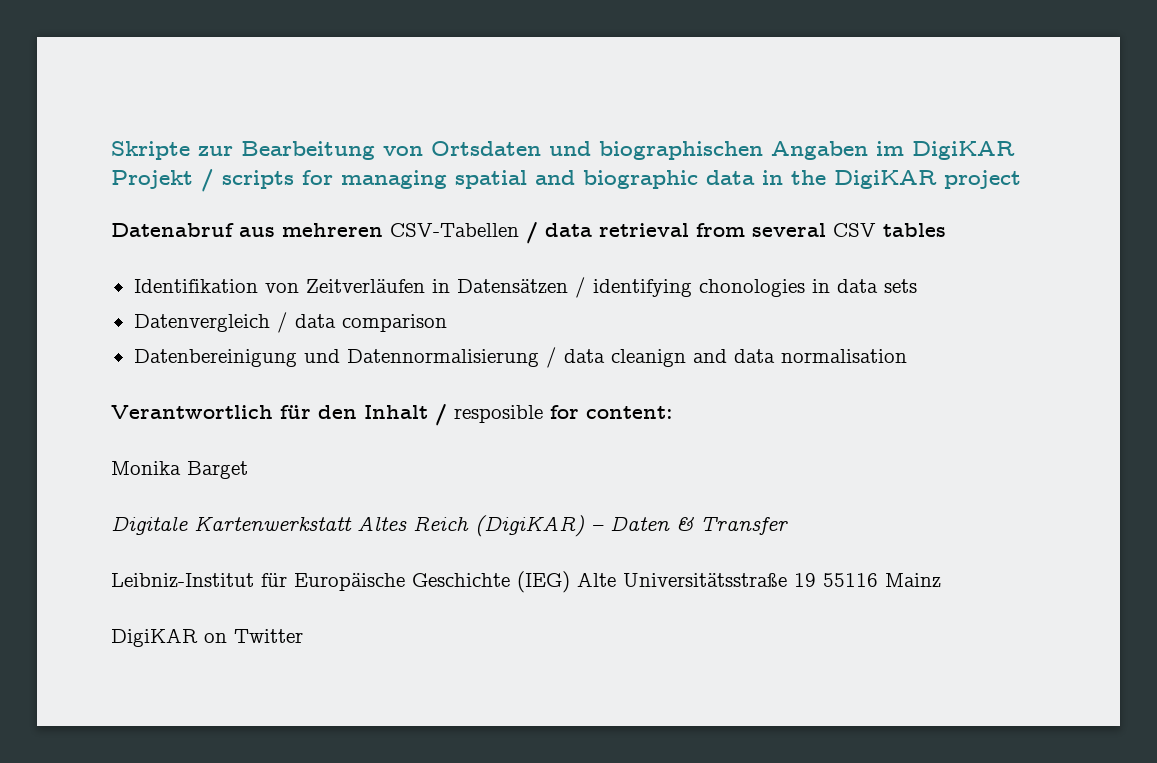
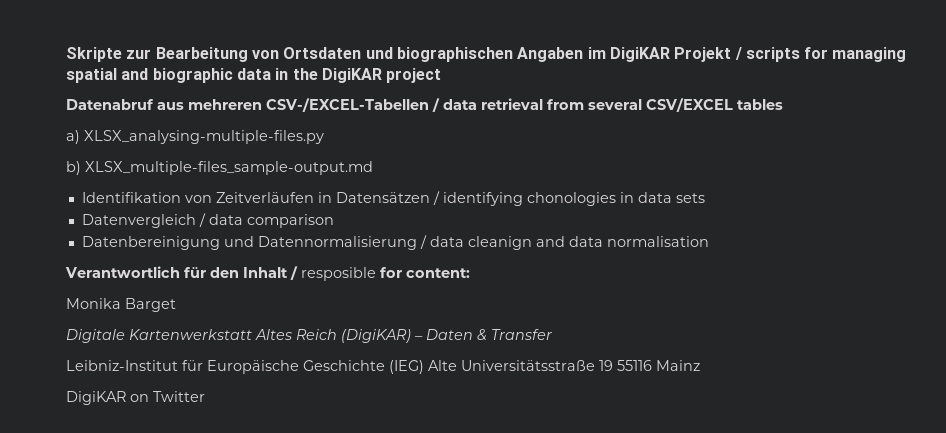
[390,223,519,237] CSV-Tabellen -> [266,98,429,112] CSV-/EXCEL-Tabellen
[833,223,876,237] CSV -> [646,98,733,112] CSV/EXCEL
(946, 230) none -> [66,130,324,144] [66,161,373,175] // a) XLSX_analysing-multiple-files.py // b) XLSX_multiple-files_sample-output.md

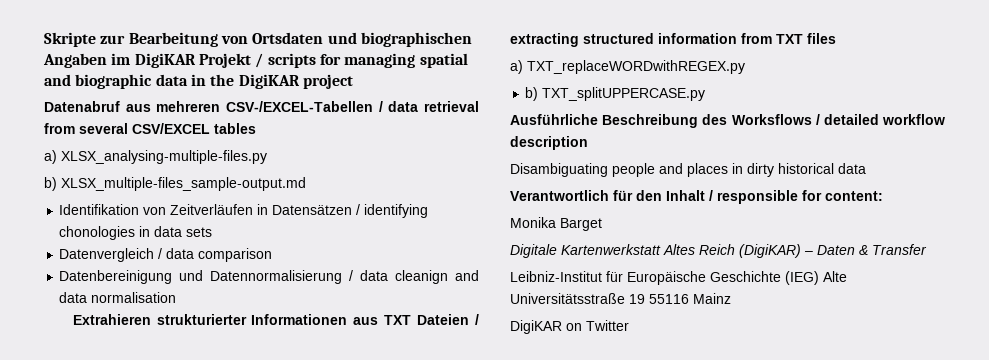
(709, 241) none -> [72,314,480,325] [510,33,836,47] [510,60,745,74] [525,87,706,101] [510,114,945,128] [510,136,588,150] [510,163,866,177] // Extrahieren strukturierter Informationen aus TXT Dateien / extracting structured information from TXT files // a) TXT_replaceWORDwithREGEX.py // b) TXT_splitUPPERCASE.py // Ausführliche Beschreibung des Worksflows / detailed workflow description // Disambiguating people and places in dirty historical data
[301,267,376,281] resposible -> [717,190,798,204] responsible

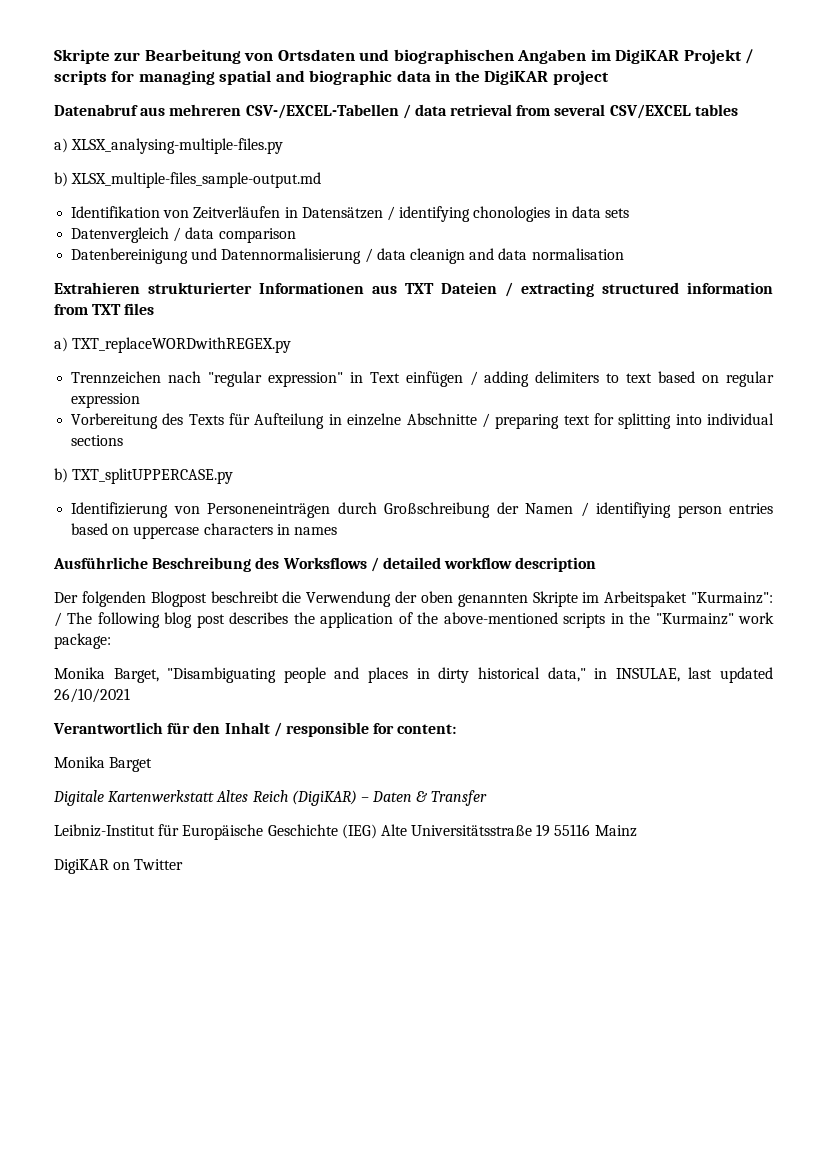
[525,87,706,101] b) TXT_splitUPPERCASE.py -> [71,371,774,387] [71,393,141,408] [71,413,774,429] [71,435,124,446] [54,468,234,484] [71,502,773,518] [71,523,337,539] Trennzeichen nach "regular expression" in Text einfügen / adding delimiters to text based on regular expression // Vorbereitung des Texts für Aufteilung in einzelne Abschnitte / preparing text for splitting into individual sections // b) TXT_splitUPPERCASE.py // Identifizierung von Personeneinträgen durch Großschreibung der Namen / identifiying person entries based on uppercase characters in names
[510,163,608,177] Disambiguating -> [54,591,774,607] [54,612,774,628] [54,633,111,649] [54,667,277,683] Der folgenden Blogpost beschreibt die Verwendung der oben genannten Skripte im Arbeitspaket "Kurmainz": / The following blog post describes the application of the above-mentioned scripts in the "Kurmainz" work package: // Monika Barget, "Disambiguating
[838,163,866,174] data -> [547,667,774,683] [54,688,130,703] data," in INSULAE, last updated 26/10/2021

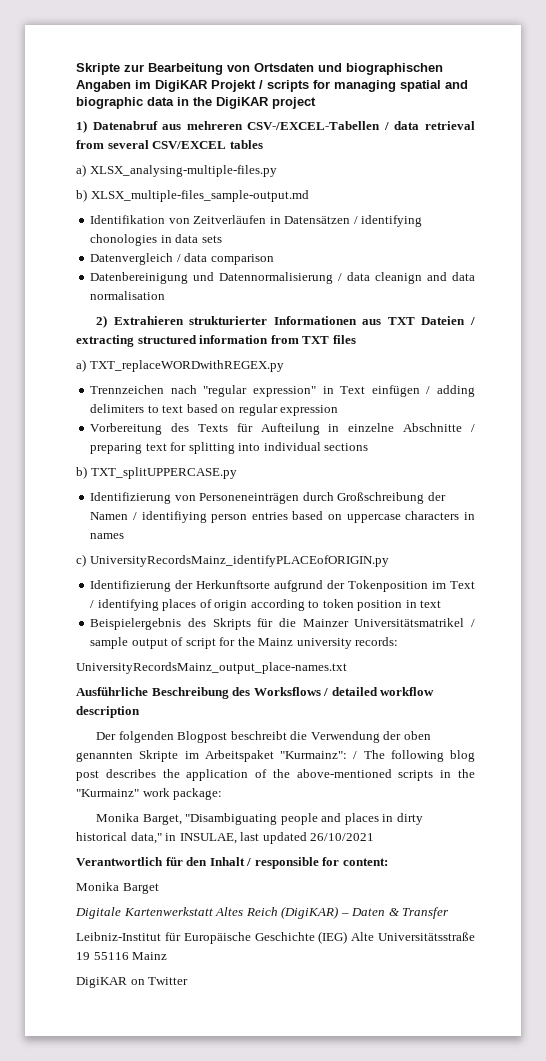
(609, 77) none -> [76,120,87,133] 1)
(624, 254) none -> [96,315,108,328] 2)
(337, 531) none -> [76,554,389,567] [90,580,475,592] [90,599,442,611] [90,618,475,630] [90,637,399,649] [76,662,347,674] // c) UniversityRecordsMainz_identifyPLACEofORIGIN.py // Identifizierung der Herkunftsorte aufgrund der Tokenposition im Text / identifying places of origin according to token position in text // Beispielergebnis des Skripts für die Mainzer Universitätsmatrikel / sample output of script for the Mainz university records: // UniversityRecordsMainz_output_place-names.txt

